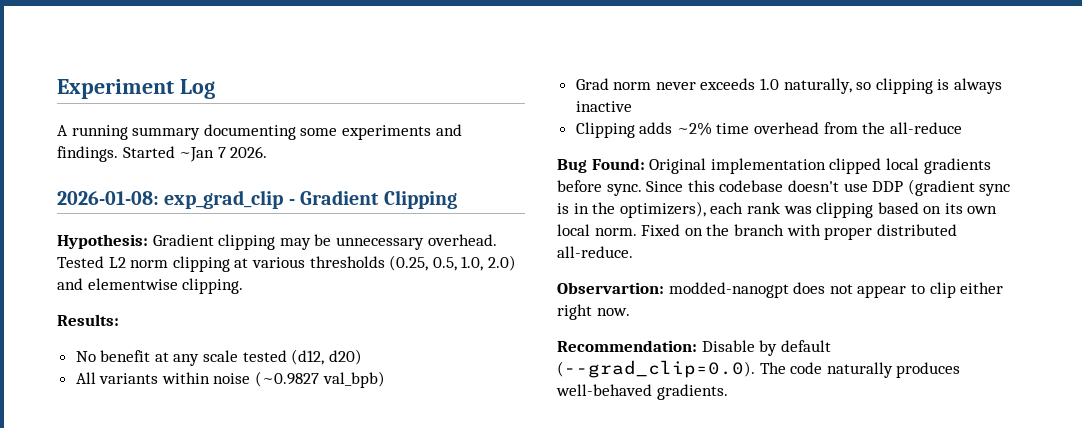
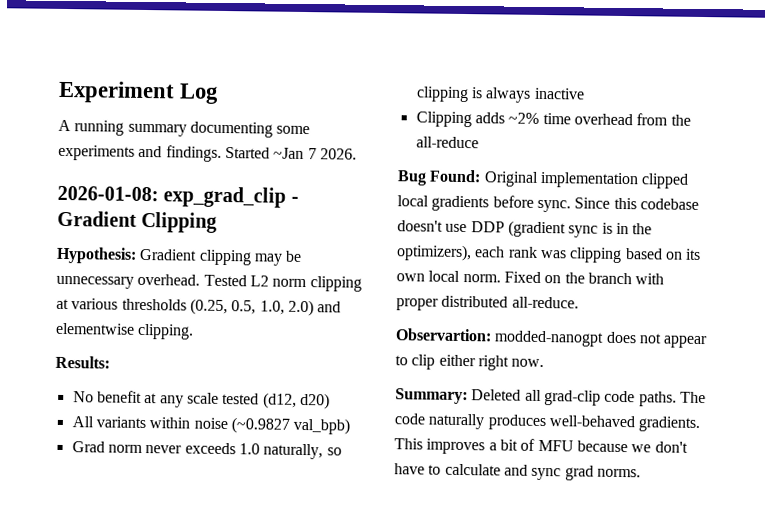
[557,340,831,356] [557,360,755,378] Recommendation: Disable by default (--grad_clip=0.0). -> [395,388,677,407] Summary: Deleted all grad-clip code paths.
(728, 392) none -> [394,438,688,455] [394,463,641,481] This improves a bit of MFU because we don't have to calculate and sync grad norms.

